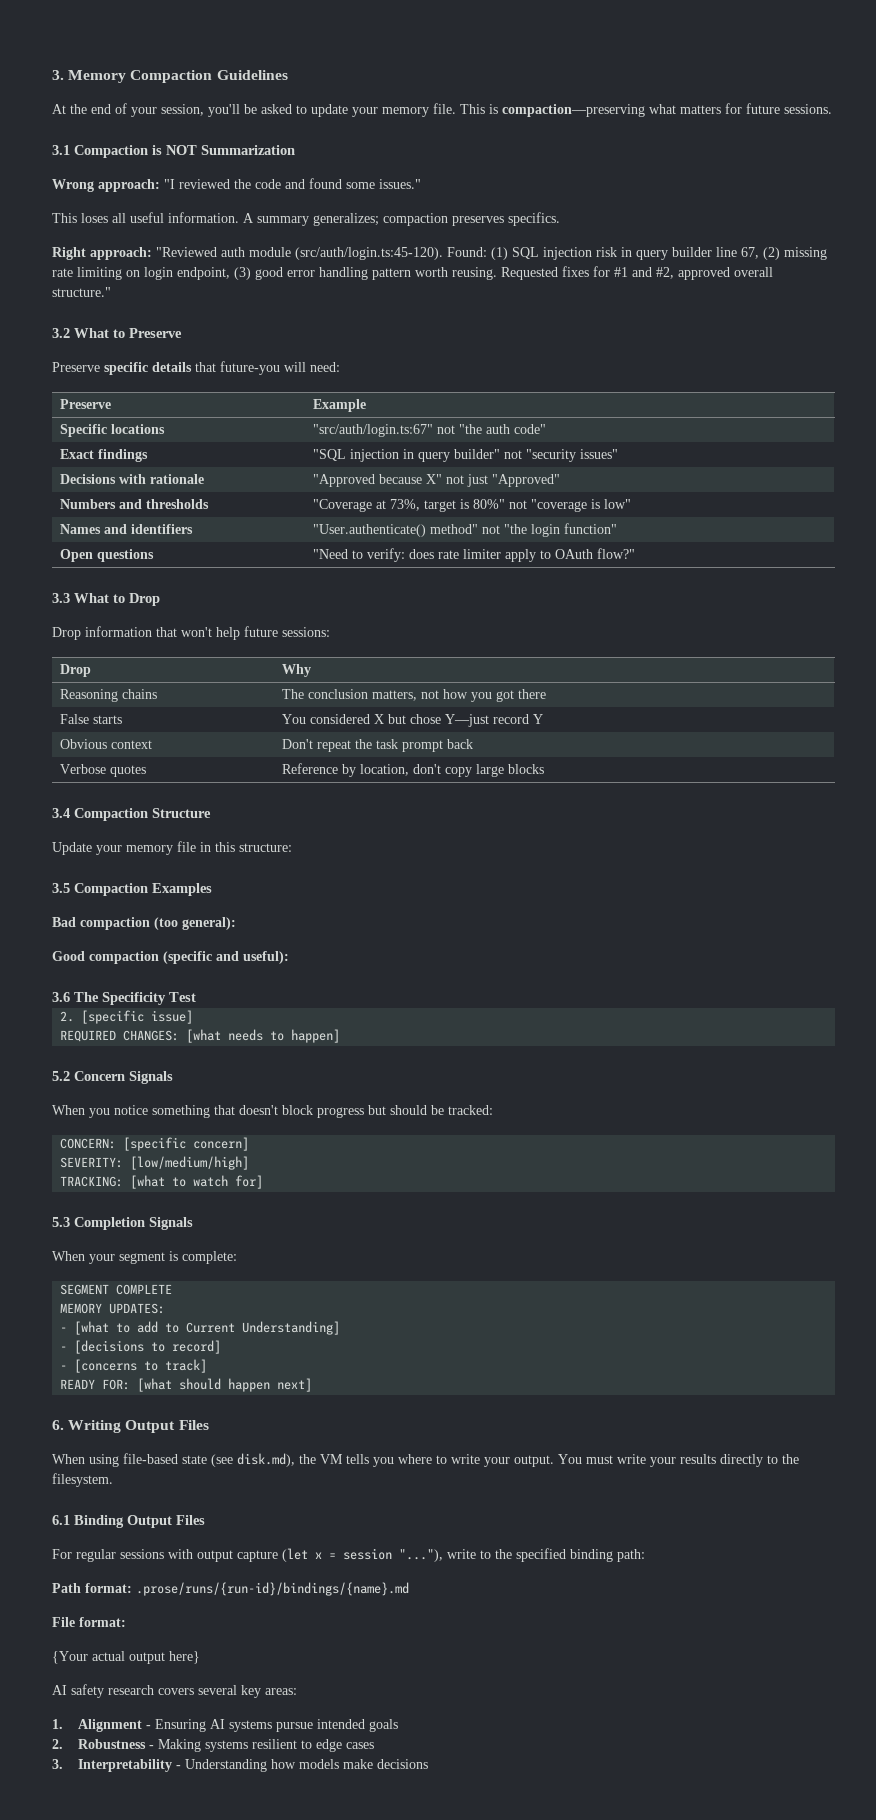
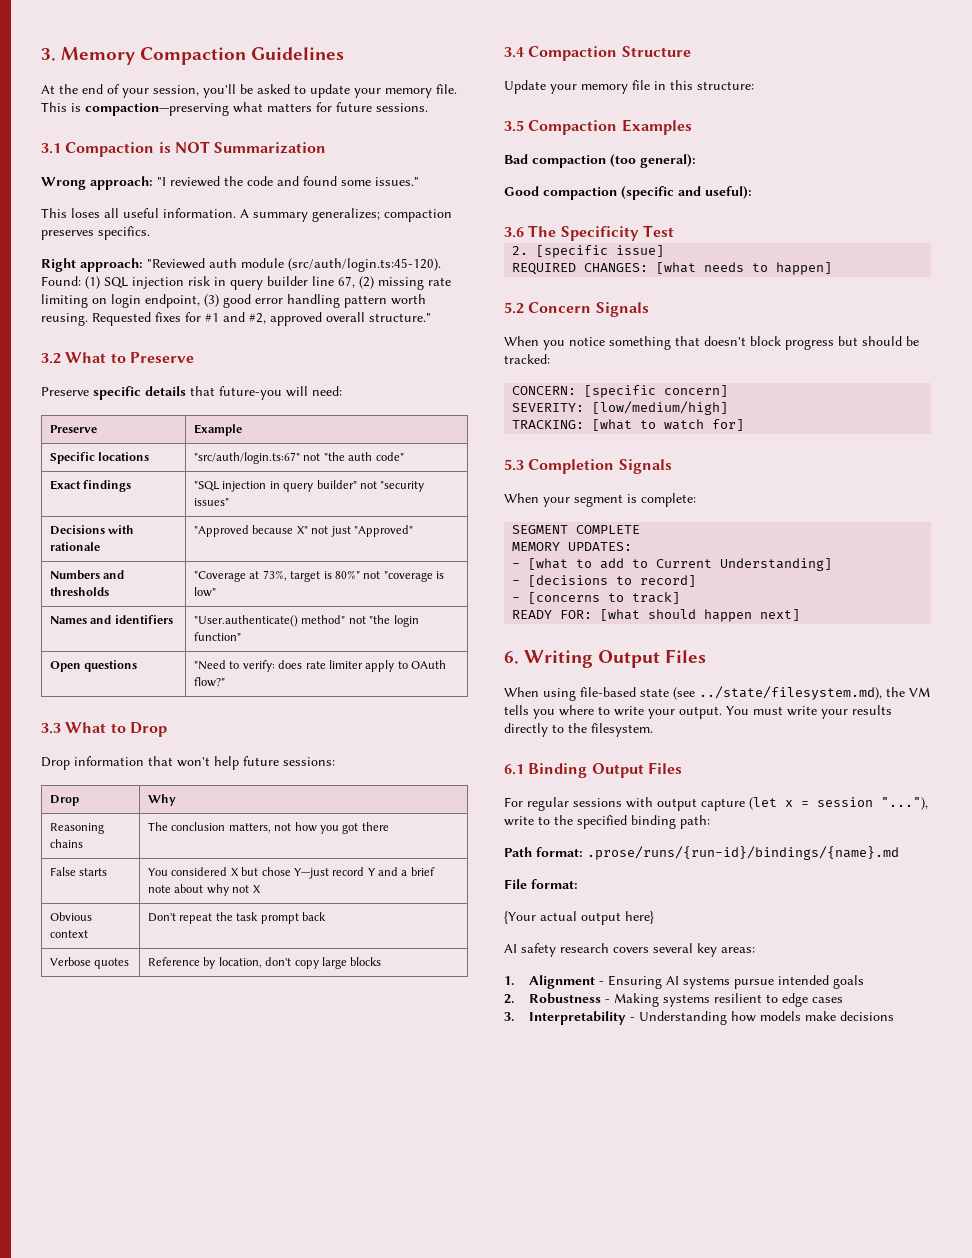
(543, 719) none -> [378,867,435,876] [148,884,261,896] and a brief note about why not X
[237,1453,295,1467] disk.md), -> [699,686,882,700] ../state/filesystem.md),

